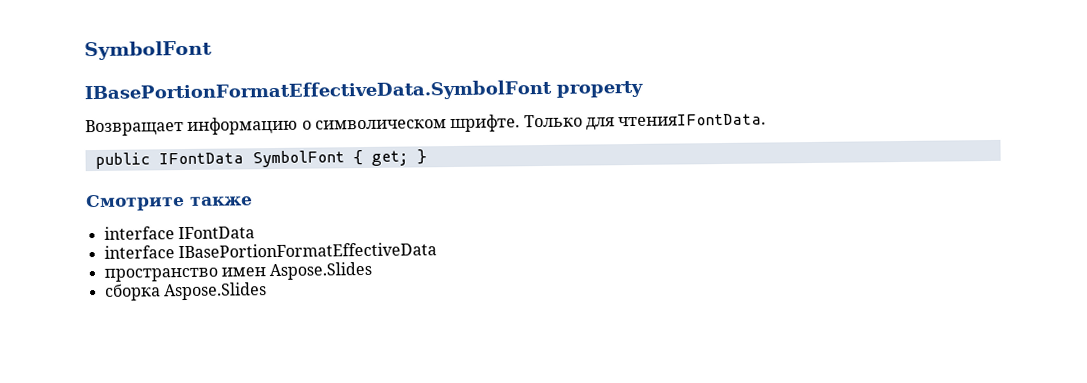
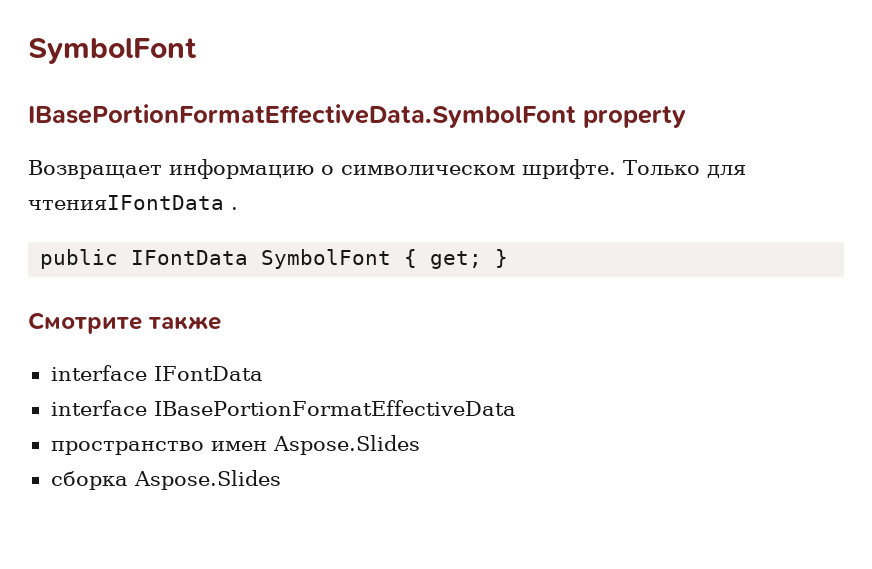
[618,113,767,127] чтенияIFontData. -> [28,195,238,210] чтенияIFontData .

